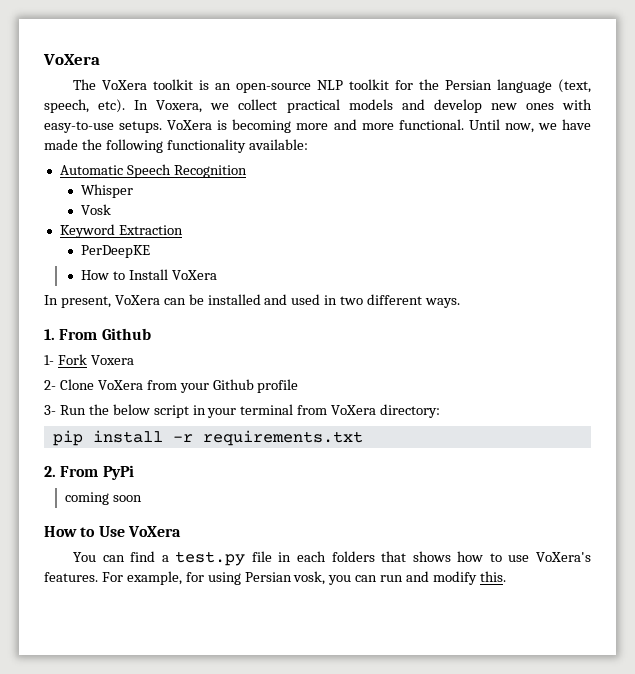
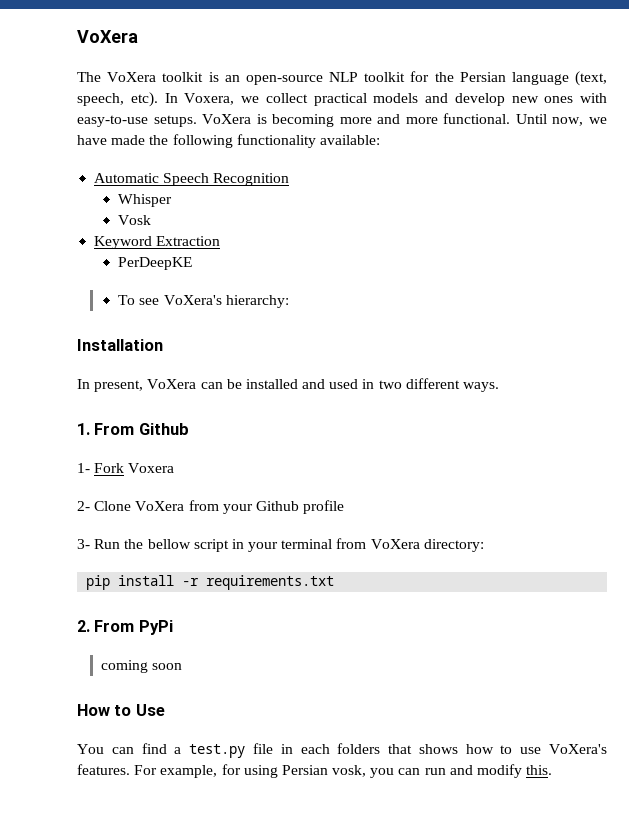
[81,269,217,280] How to Install VoXera -> [118,295,289,308] [77,339,163,351] To see VoXera's hierarchy: // Installation
[112,404,150,415] below -> [147,539,191,549] bellow
[127,526,181,537] VoXera -> (165, 710) none

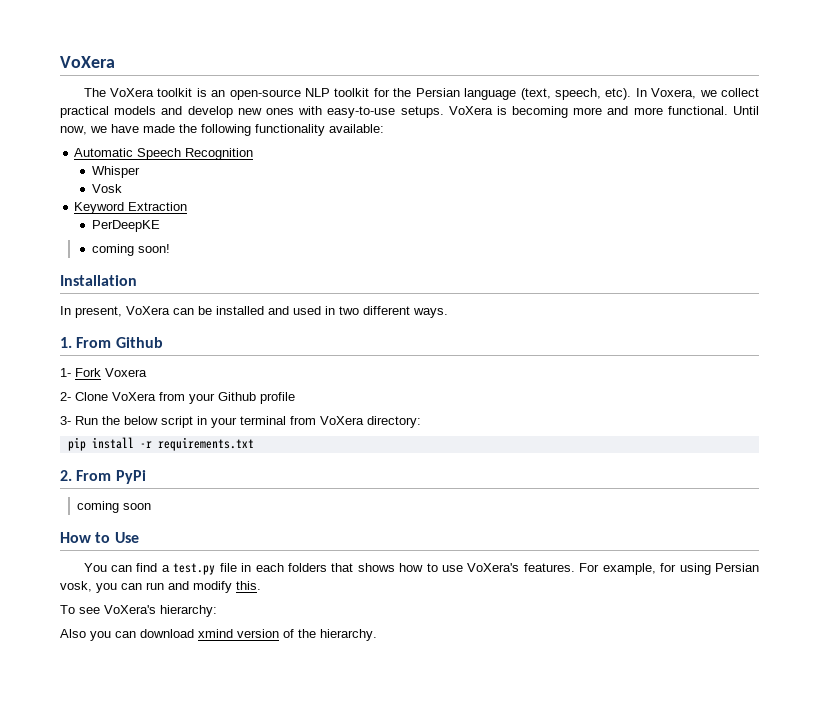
[118,295,289,308] To see VoXera's hierarchy: -> [91,244,170,256] coming soon!
[147,539,191,549] bellow -> [124,416,158,425] below
(553, 770) none -> [60,605,217,617] [60,629,377,641] // To see VoXera's hierarchy: // Also you can download xmind version of the hierarchy.

